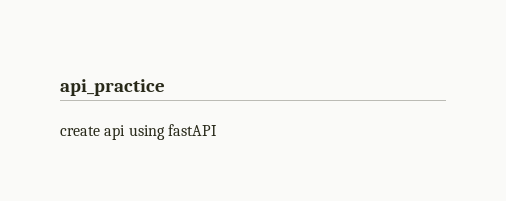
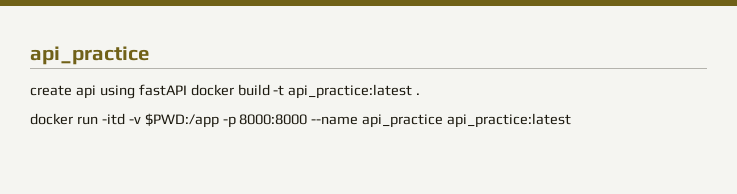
(217, 130) none -> [190,84,421,99] [30,113,572,128] docker build -t api_practice:latest . // docker run -itd -v $PWD:/app -p 8000:8000 --name api_practice api_practice:latest

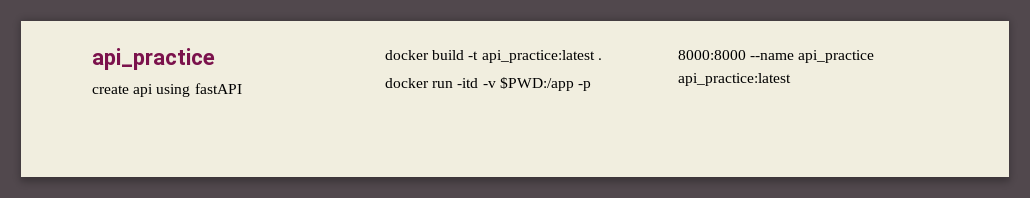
(187, 90) none -> (242, 88) //

